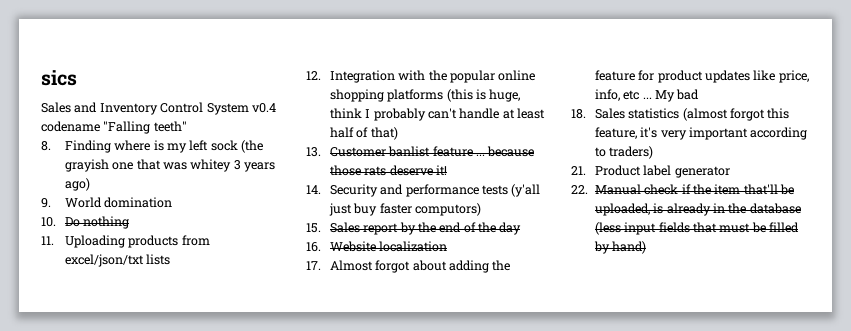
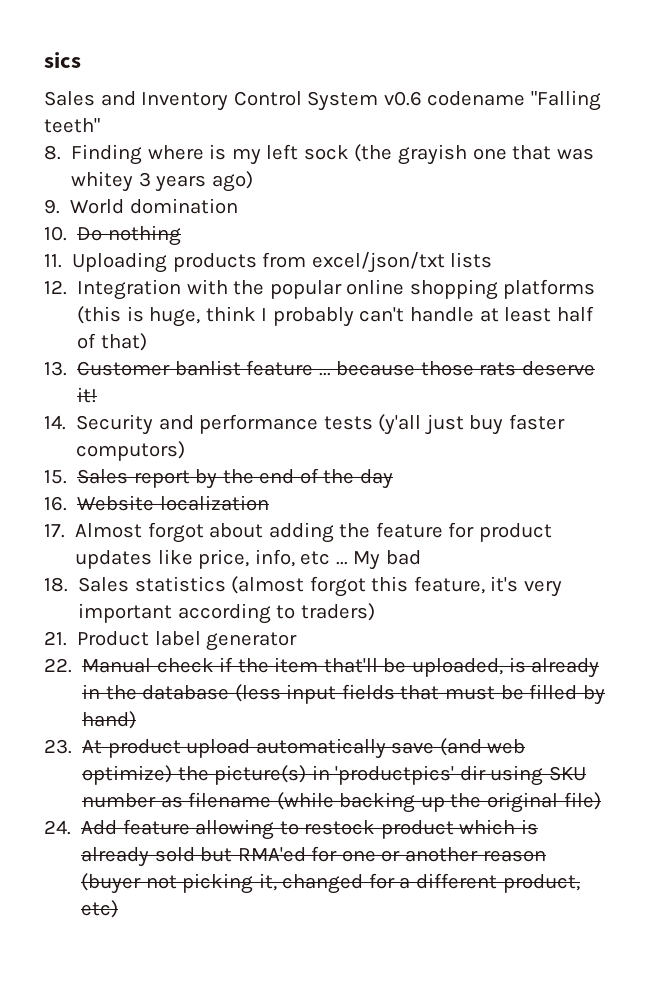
[251,103,276,113] v0.4 -> [383,91,422,106] v0.6
(647, 247) none -> [44,738,526,759] [82,765,586,786] [82,792,601,813] [44,819,538,840] [81,846,546,867] [81,873,580,894] [81,900,119,918] // 23. At product upload automatically save (and web optimize) the picture(s) in 'productpics' dir using SKU number as filename (while backing up the original file) // 24. Add feature allowing to restock product which is already sold but RMA'ed for one or another reason (buyer not picking it, changed for a different product, etc)

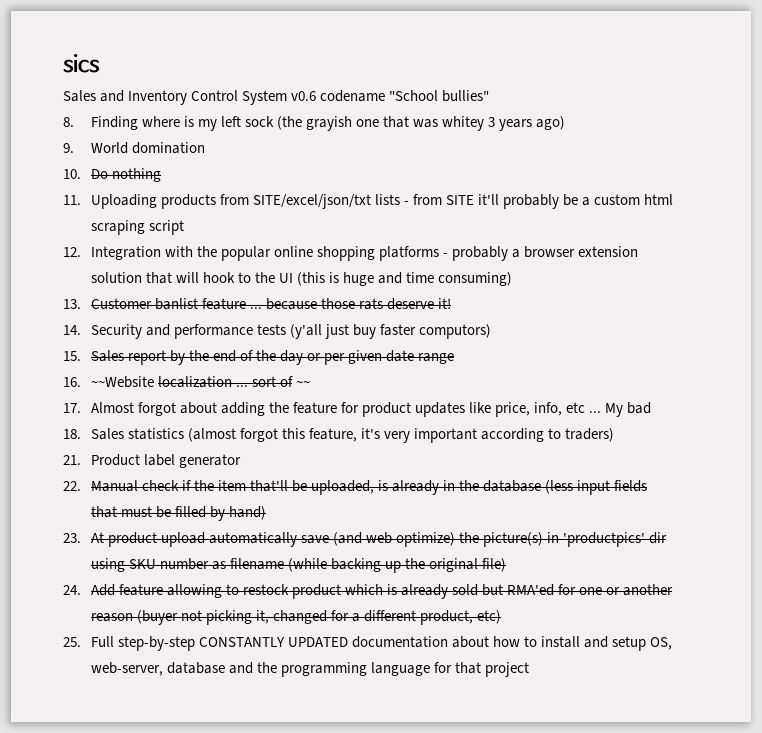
[530,90,601,111] [44,118,100,133] "Falling teeth" -> [389,90,490,102] "School bullies"
[311,252,445,273] excel/json/txt -> [252,194,371,209] SITE/excel/json/txt
(493, 260) none -> [403,194,674,209] [90,220,184,235] - from SITE it'll probably be a custom html scraping script
[77,306,594,327] [77,333,147,351] (this is huge, think I probably can't handle at least half of that) -> [443,246,639,261] [90,272,513,286] - probably a browser extension solution that will hook to the UI (this is huge and time consuming)
(393, 479) none -> [307,350,455,365] or per given date range
[77,495,155,511] Website -> [90,376,154,388] ~~Website
(269, 503) none -> [235,376,310,387] ... sort of ~~
(119, 909) none -> [63,636,673,651] [90,662,530,677] // 25. Full step-by-step CONSTANTLY UPDATED documentation about how to install and setup OS, web-server, database and the programming language for that project

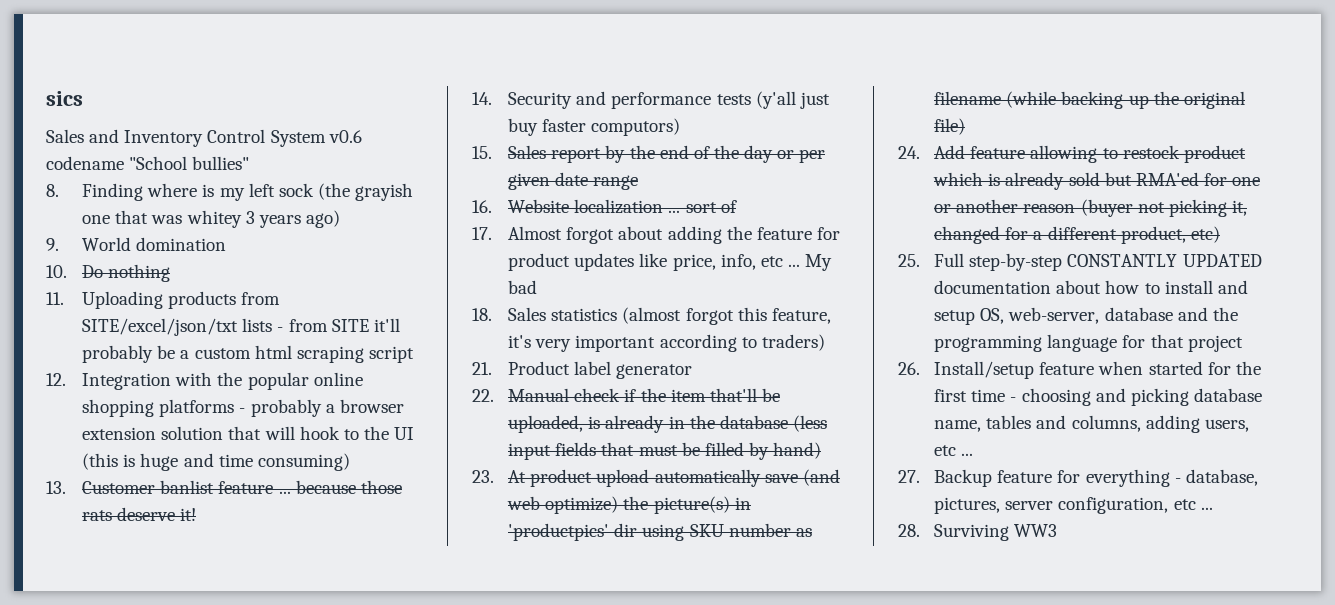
[90,376,154,388] ~~Website -> [508,199,570,213] Website
[295,381,310,387] ~~ -> (737, 206) none
(530, 669) none -> [898,361,1261,379] [934,388,1262,406] [934,415,1249,433] [934,445,974,456] [898,469,1258,487] [934,497,1213,514] [898,524,1058,541] // 26. Install/setup feature when started for the first time - choosing and picking database name, tables and columns, adding users, etc ... // 27. Backup feature for everything - database, pictures, server configuration, etc ... // 28. Surviving WW3

